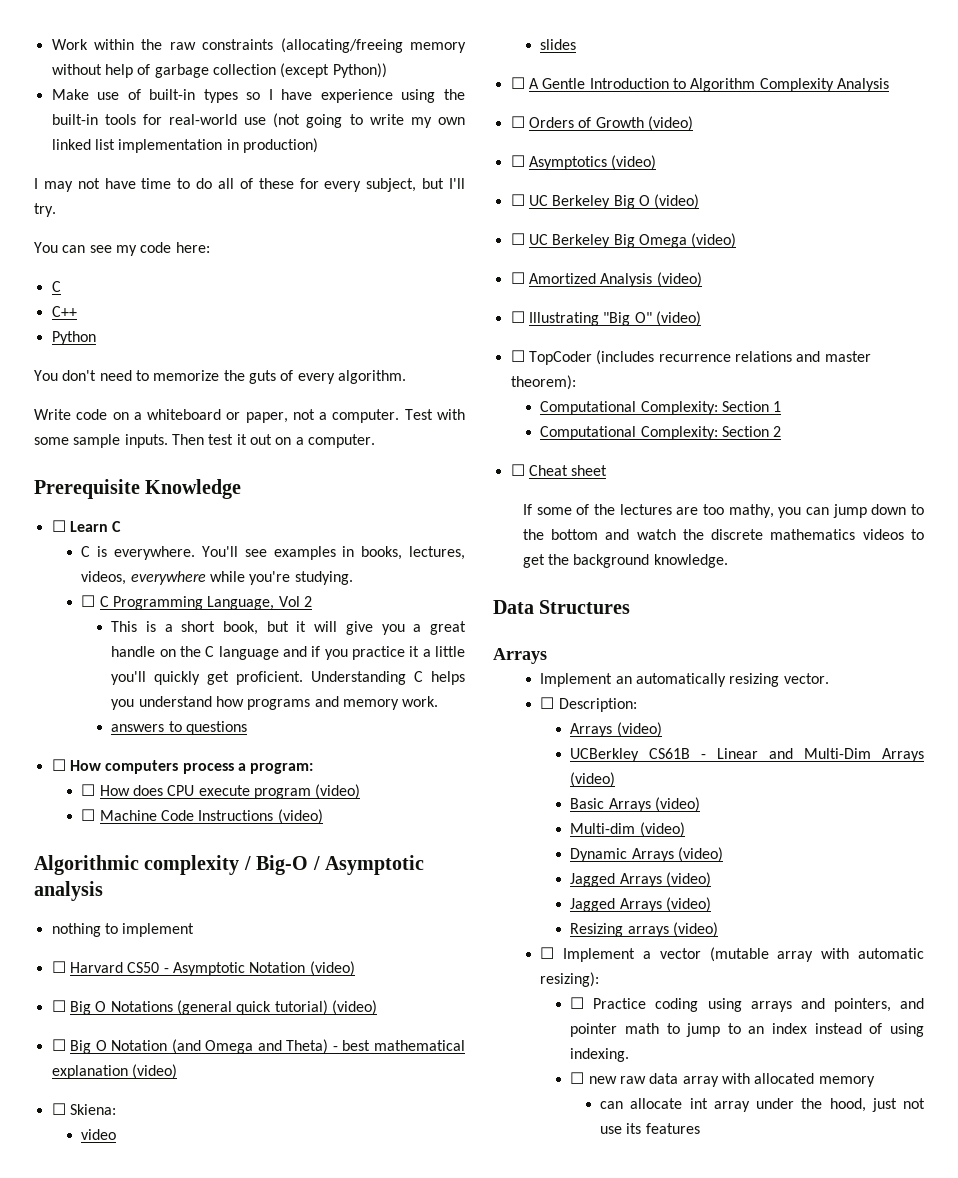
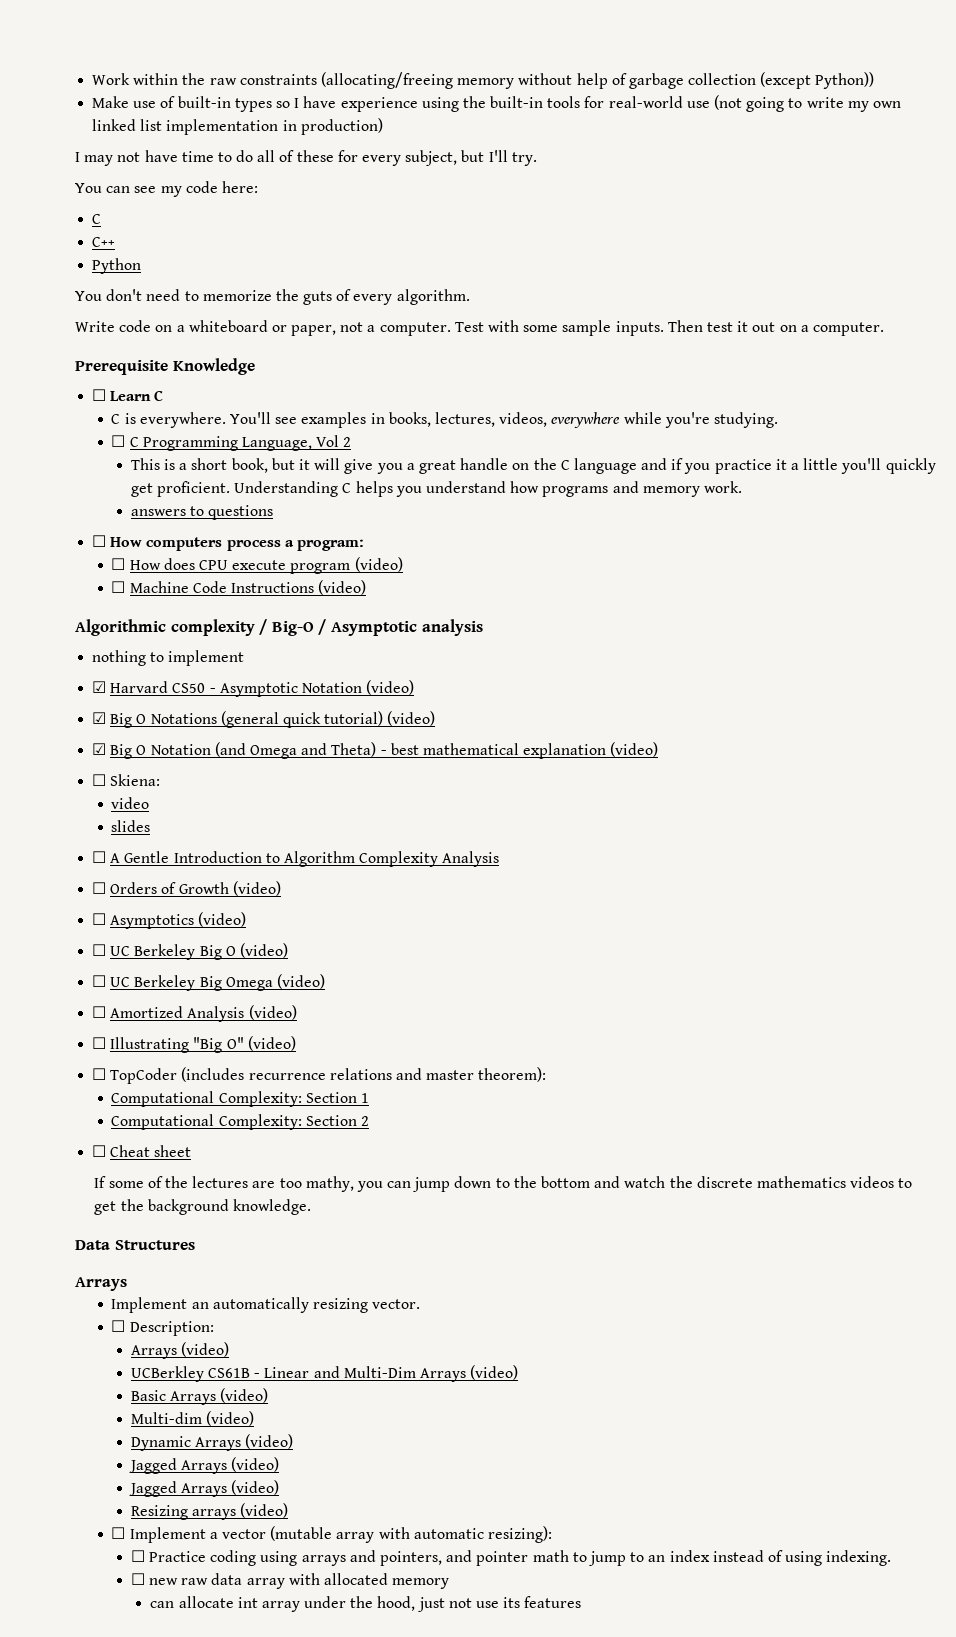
[51,961,66,973] ☐ -> [92,681,107,693] ☑
[51,1000,66,1012] ☐ -> [92,712,107,724] ☑
[51,1039,66,1051] ☐ -> [92,743,107,755] ☑

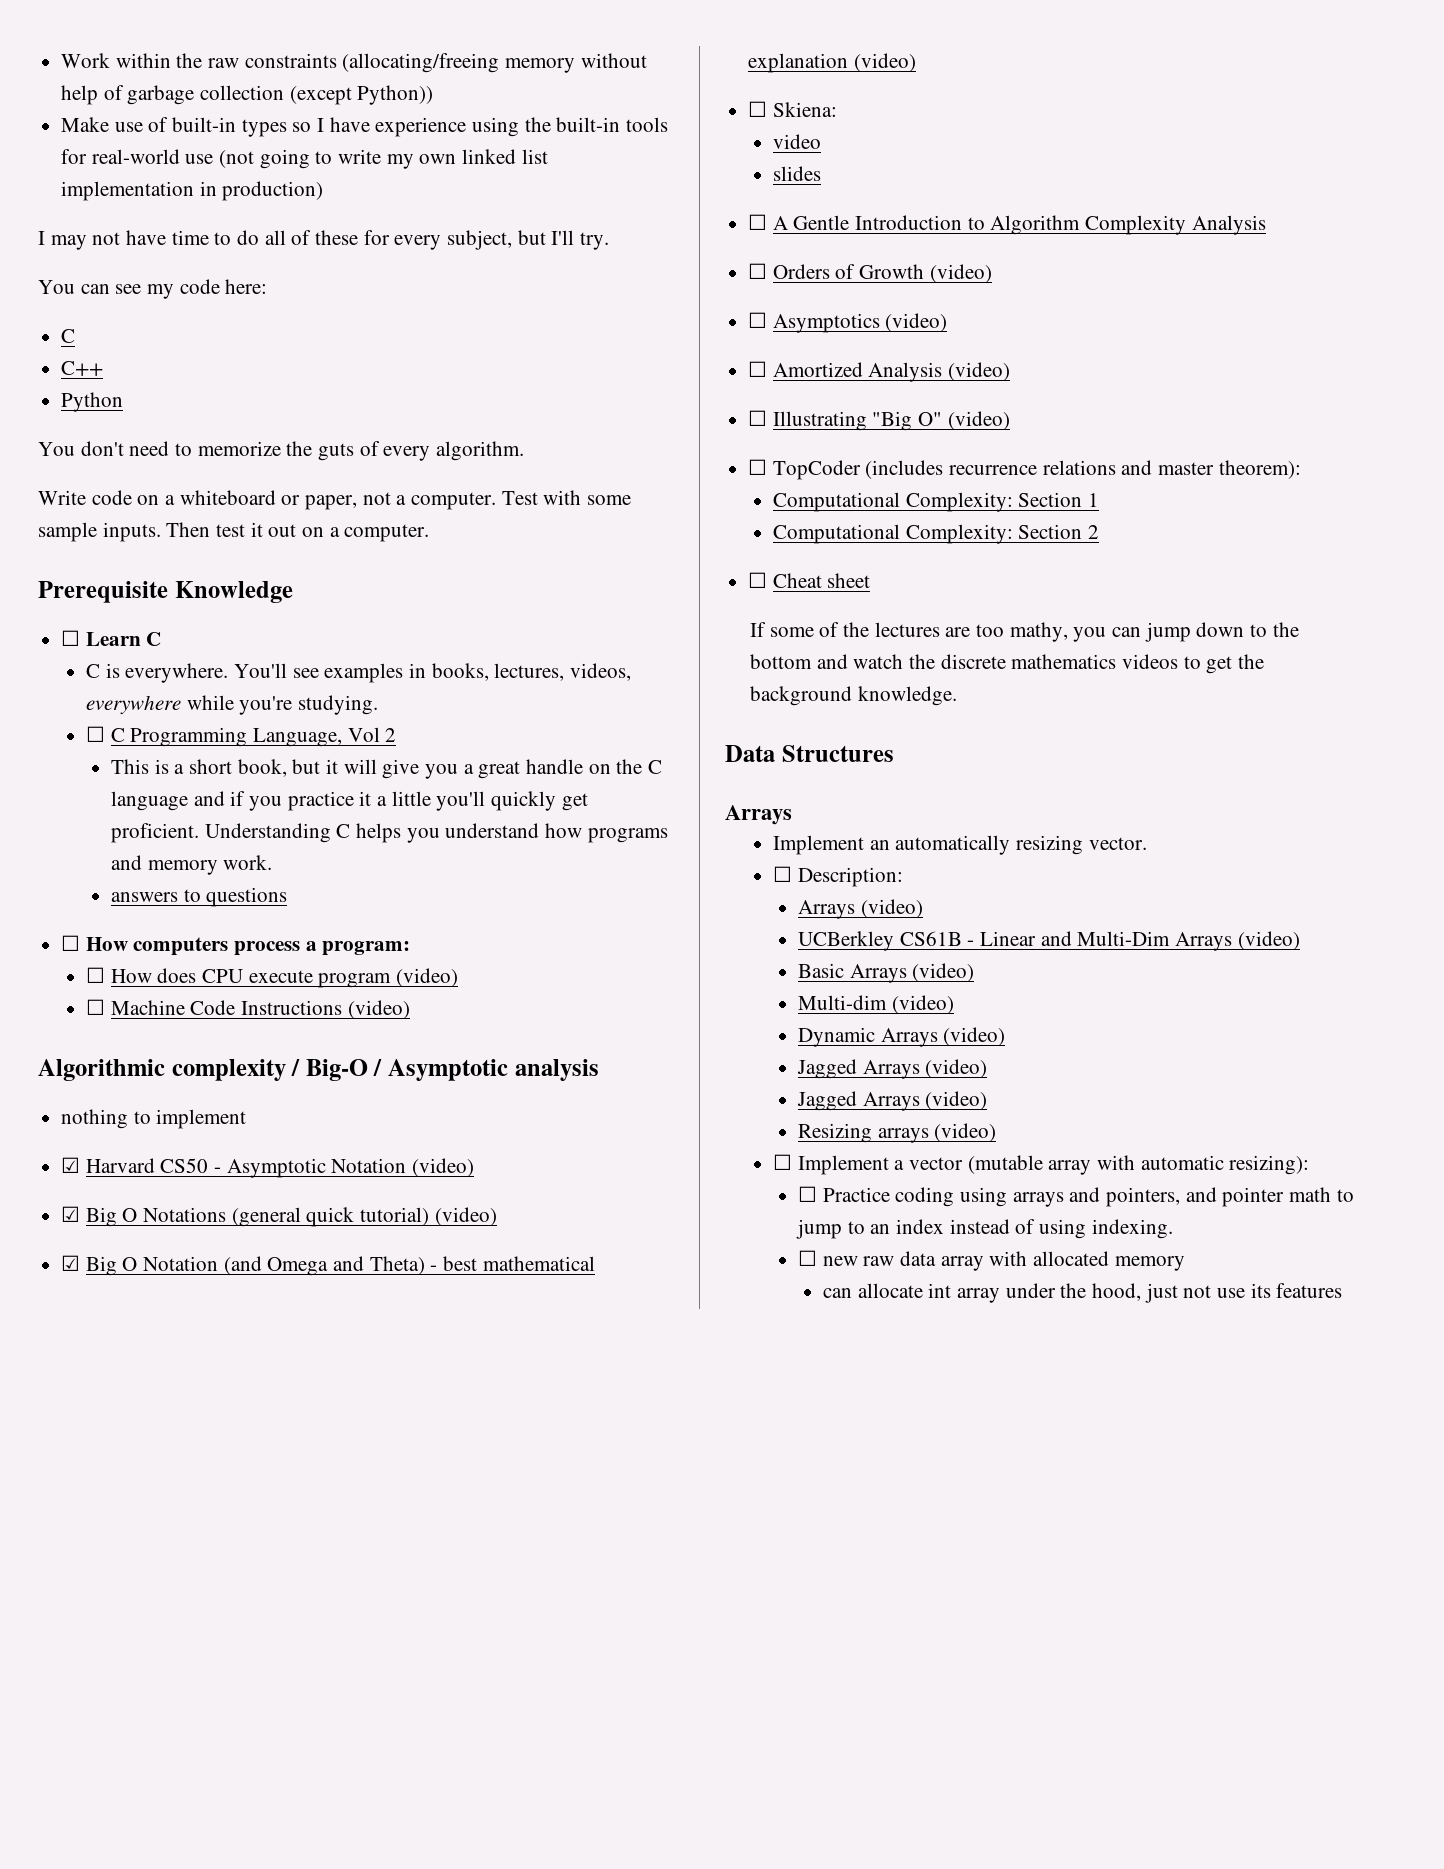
[92,943,288,960] [92,974,325,991] // ☐ UC Berkeley Big O (video) // ☐ UC Berkeley Big Omega (video) -> (948, 322) none

